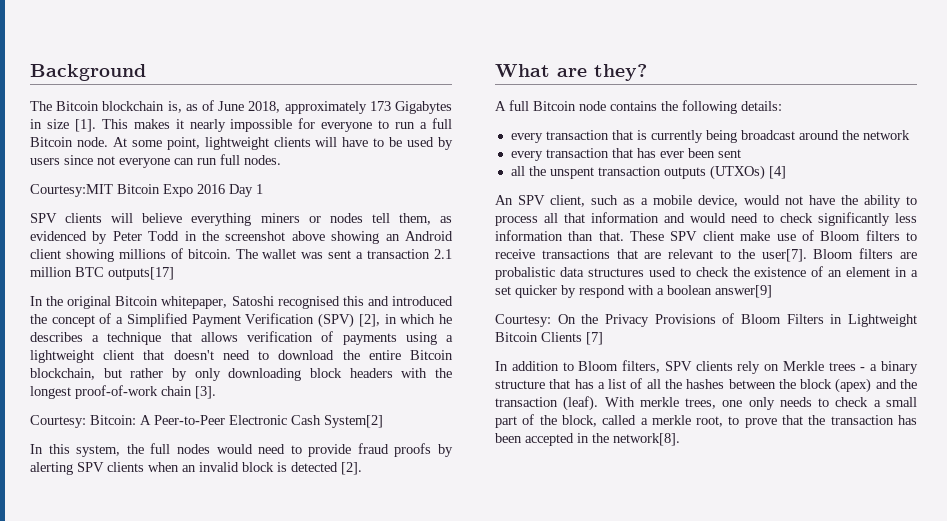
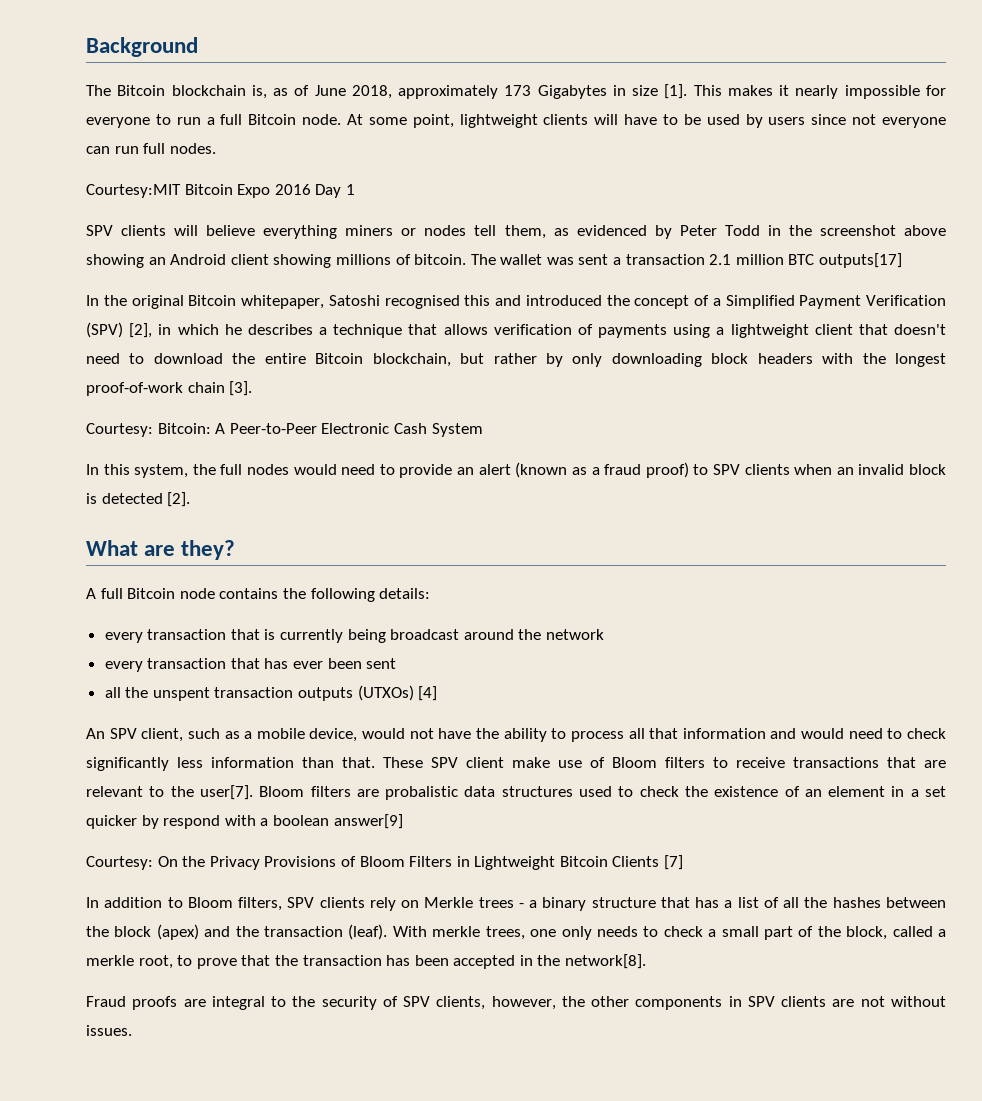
[324,415,383,428] System[2] -> [431,423,483,437] System
[357,443,453,457] [30,462,73,475] fraud proofs by alerting -> [457,462,709,478] an alert (known as a fraud proof) to
(680, 439) none -> [86,996,947,1010] [86,1025,132,1036] // Fraud proofs are integral to the security of SPV clients, however, the other components in SPV clients are not without issues.

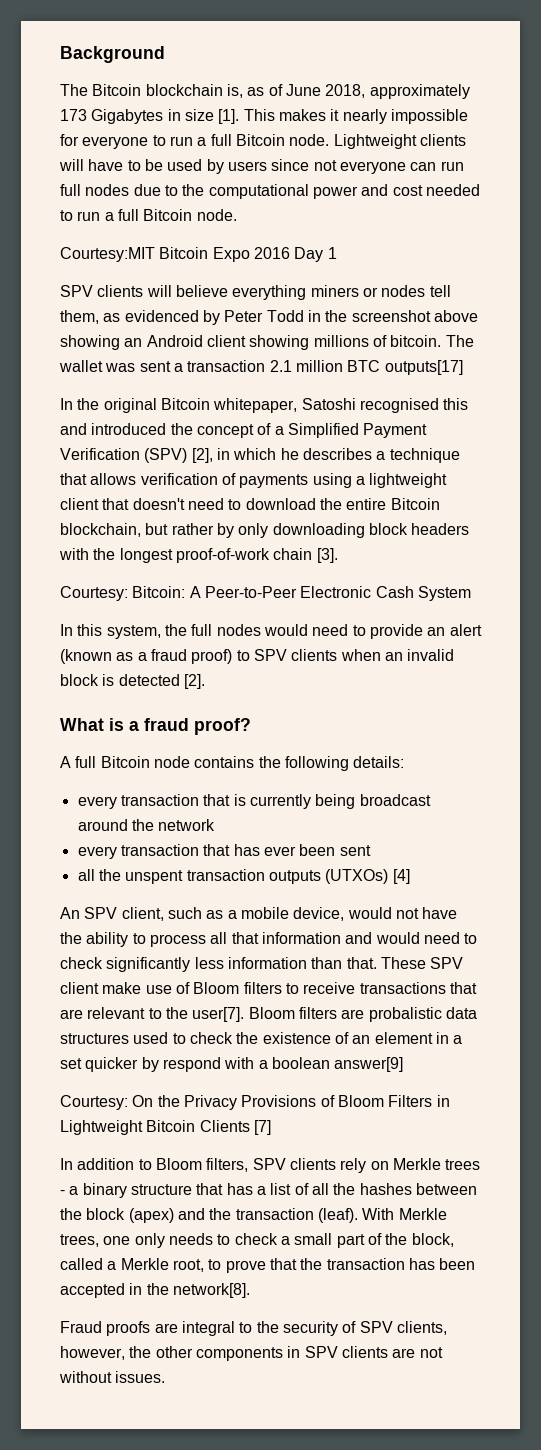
[347,114,538,128] At some point, lightweight -> [333,134,417,149] Lightweight
[169,143,216,154] nodes. -> [85,184,480,199] [60,209,237,221] nodes due to the computational power and cost needed to run a full Bitcoin node.
[144,540,236,560] are they? -> [109,718,251,735] is a fraud proof?
[432,926,481,937] merkle -> [398,1208,447,1220] Merkle
[86,955,134,966] merkle -> [120,1258,169,1270] Merkle

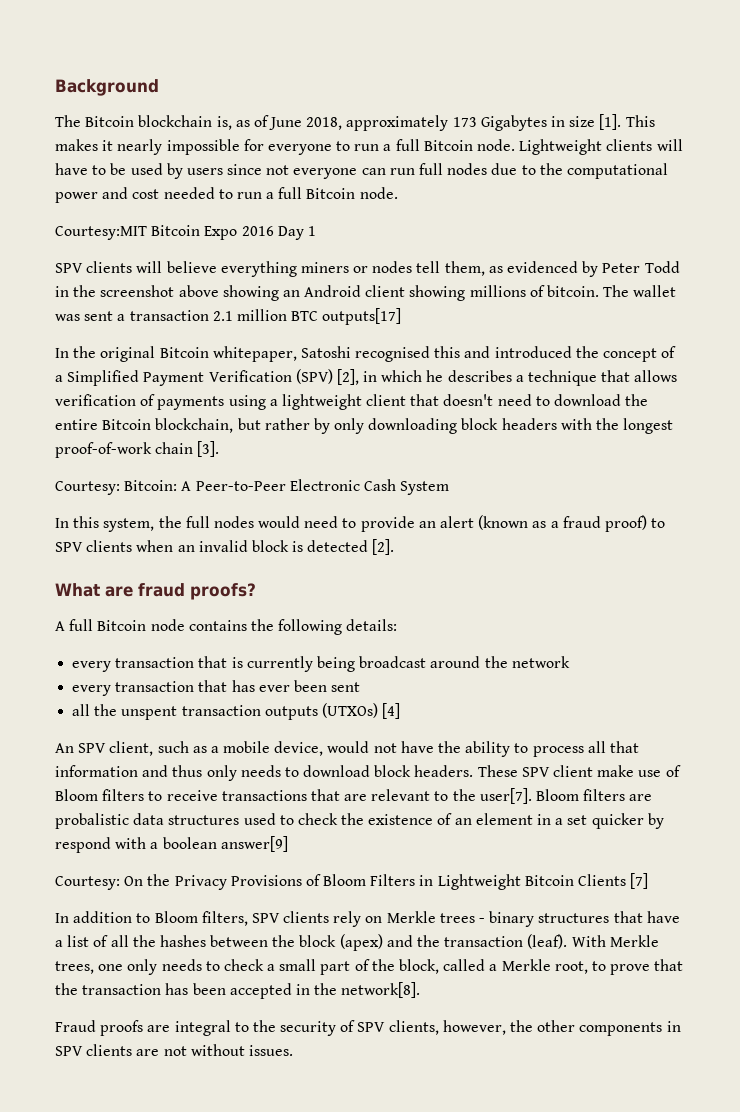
[109,718,251,735] is a fraud proof? -> [105,583,256,600] are fraud proofs?
[375,932,478,944] [60,957,377,972] would need to check significantly less information than that. -> [172,765,474,781] thus only needs to download block headers.
[69,1183,253,1198] a binary structure that has -> [489,911,680,927] binary structures that have

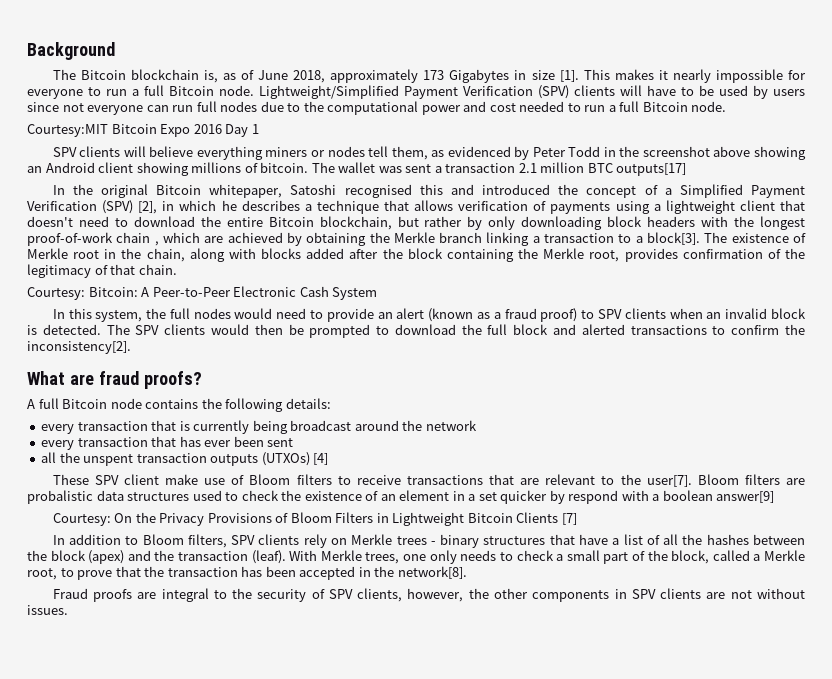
[519,139,603,155] Lightweight -> [259,85,569,99] Lightweight/Simplified Payment Verification (SPV)
[197,441,220,457] [3]. -> [154,232,806,246] [27,248,805,262] [27,264,177,278] , which are achieved by obtaining the Merkle branch linking a transaction to a block[3]. The existence of Merkle root in the chain, along with blocks added after the block containing the Merkle root, provides confirmation of the legitimacy of that chain.
[307,539,395,555] detected [2]. -> [42,324,805,338] [27,341,131,354] detected. The SPV clients would then be prompted to download the full block and alerted transactions to confirm the inconsistency[2].
[55,741,639,757] [55,765,474,781] An SPV client, such as a mobile device, would not have the ability to process all that information and thus only needs to download block headers. -> (329, 459) none

